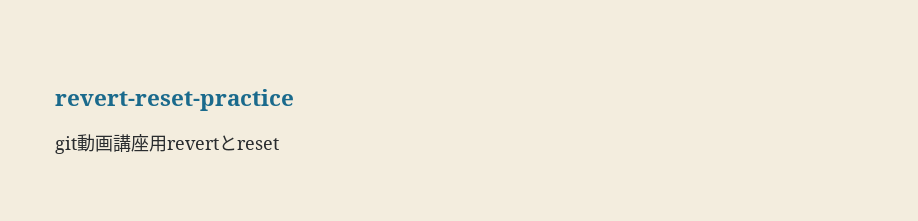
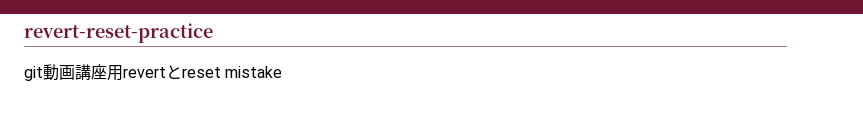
(279, 144) none -> [225,66,283,78] mistake

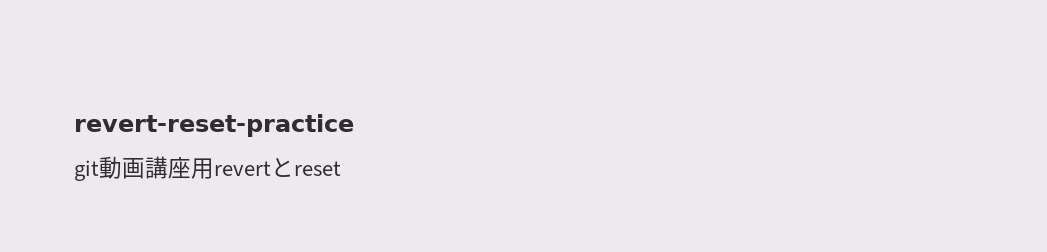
[225,66,283,78] mistake -> (341, 168) none

